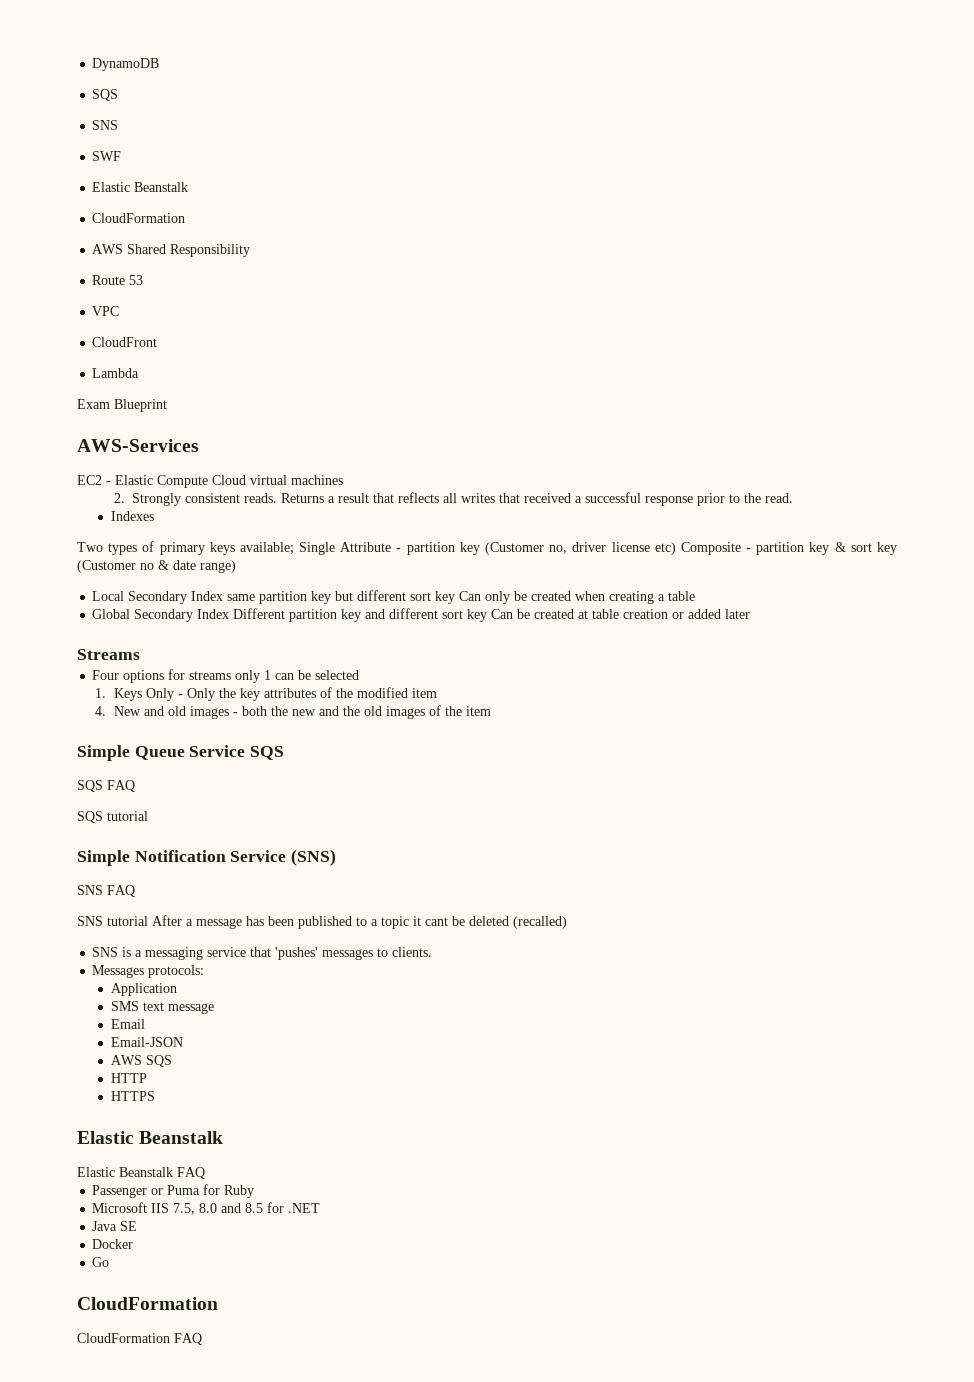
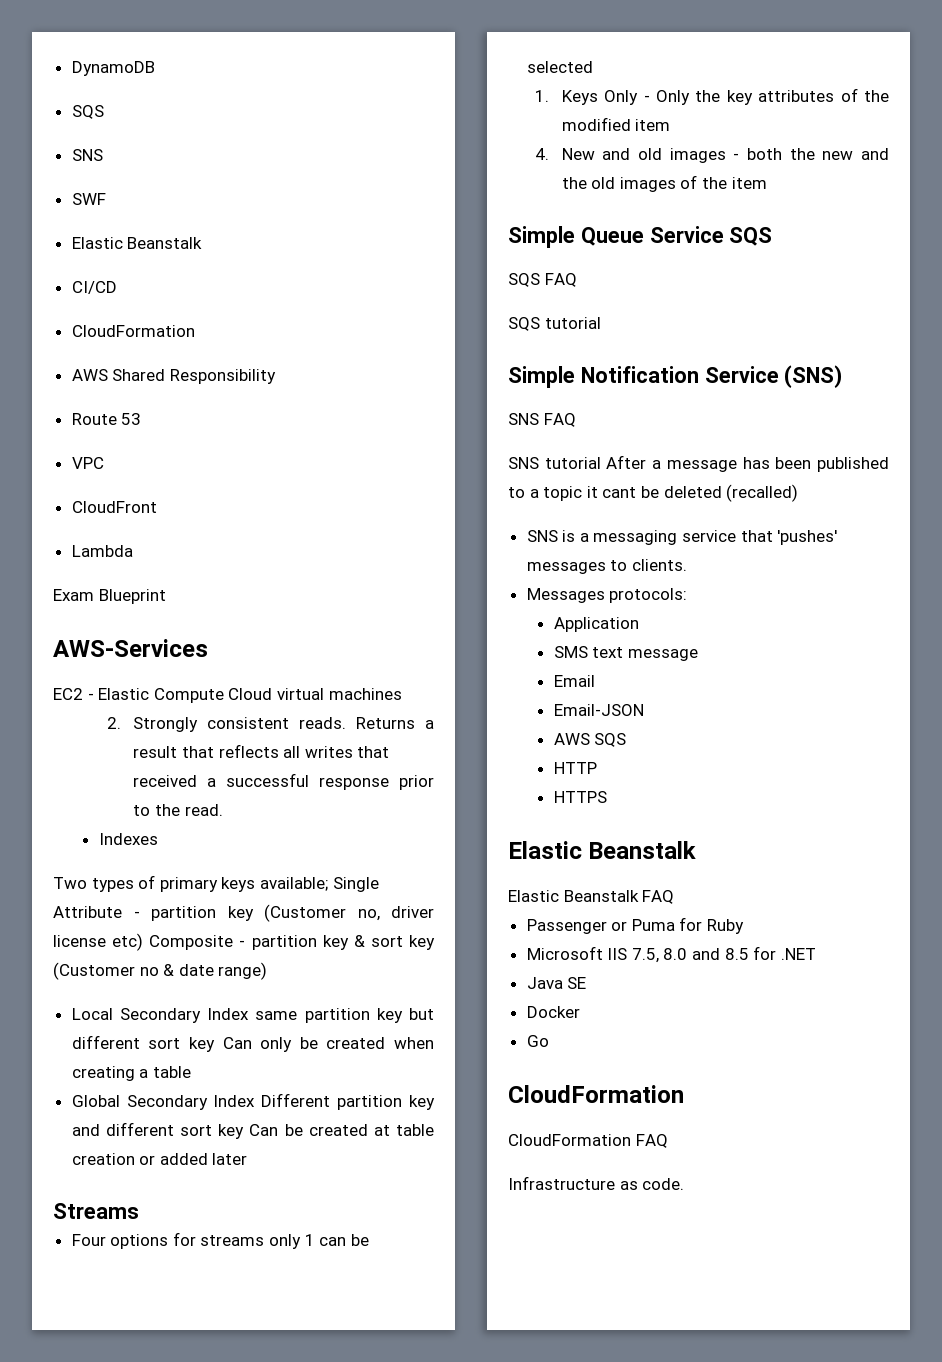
(189, 187) none -> [71,281,117,294] // CI/CD
(202, 1339) none -> [508,1176,685,1190] // Infrastructure as code.

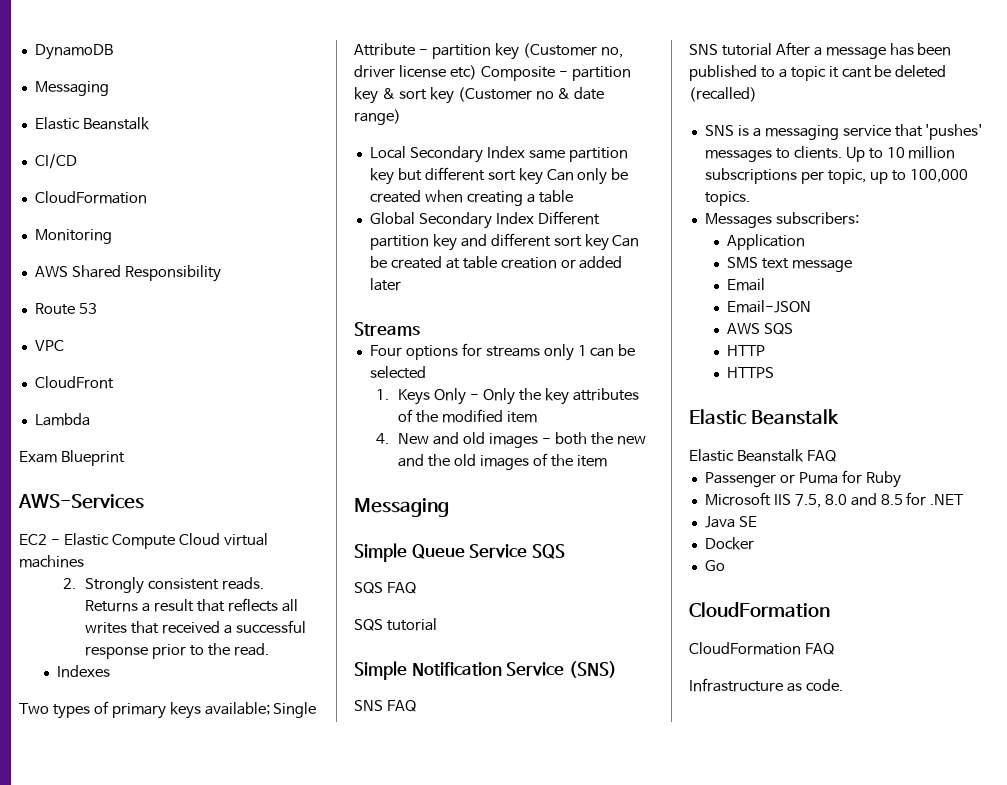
[71,105,104,119] [71,149,103,161] [71,193,106,205] SQS // SNS // SWF -> [34,81,109,96] Messaging
(195, 331) none -> [34,229,112,244] // Monitoring
(767, 183) none -> [354,498,449,517] // Messaging
(687, 565) none -> [845,146,956,162] [704,168,968,184] [704,191,750,206] Up to 10 million subscriptions per topic, up to 100,000 topics.
[609,588,688,603] protocols: -> [775,212,859,225] subscribers:

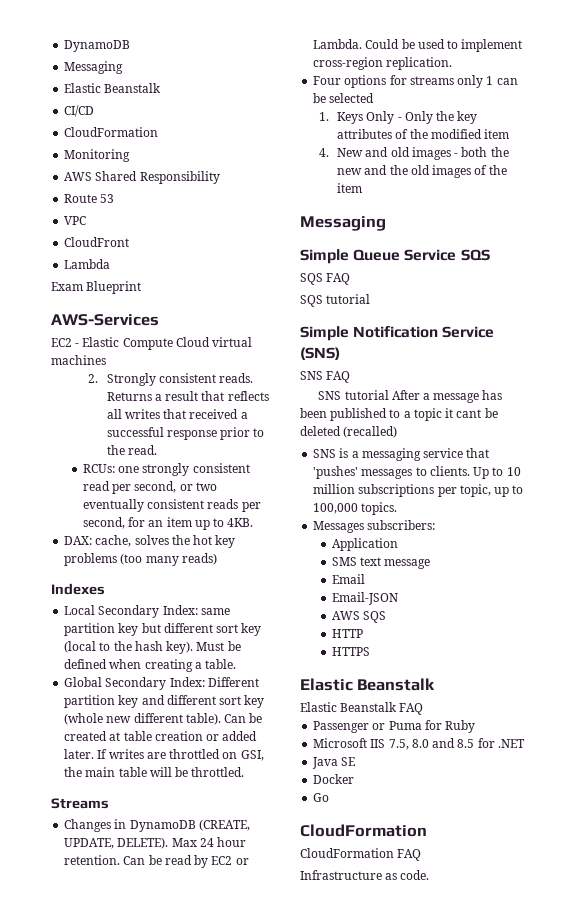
[57,665,111,678] [19,701,317,719] [354,43,623,60] [354,65,631,81] [354,87,605,104] [354,109,401,125] Indexes // Two types of primary keys available; Single Attribute - partition key (Customer no, driver license etc) Composite - partition key & sort key (Customer no & date range) -> [82,463,250,476] [82,481,217,494] [82,499,261,512] [82,517,254,530] [64,535,236,548] [64,553,217,566] [51,583,105,595] RCUs: one strongly consistent read per second, or two eventually consistent reads per second, for an item up to 4KB. // DAX: cache, solves the hot key problems (too many reads) // Indexes
[486,146,525,159] Index -> [162,605,198,615] Index:
[546,168,629,185] [369,190,421,203] Can only be created -> [64,641,241,654] [64,659,108,669] (local to the hash key). Must be defined
[538,190,573,203] table -> [205,659,237,669] table.
[495,212,534,225] Index -> [169,677,205,687] Index:
(609, 242) none -> [64,713,221,725] (whole new different table).
[369,278,401,291] [354,322,420,336] later // Streams -> [64,749,264,761] [64,767,245,777] [51,798,109,809] [64,819,250,832] [64,837,247,849] [64,855,249,868] [313,39,523,52] [313,57,453,70] later. If writes are throttled on GSI, the main table will be throttled. // Streams // Changes in DynamoDB (CREATE, UPDATE, DELETE). Max 24 hour retention. Can be read by EC2 or Lambda. Could be used to implement cross-region replication.

